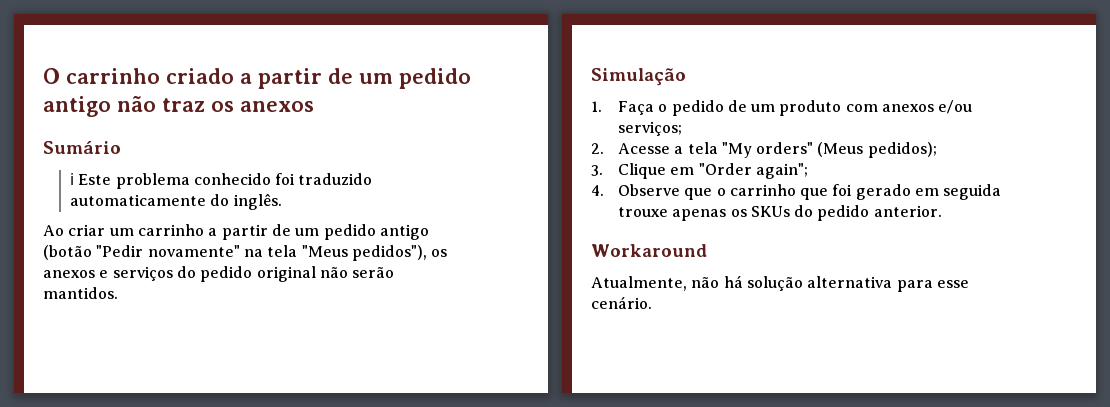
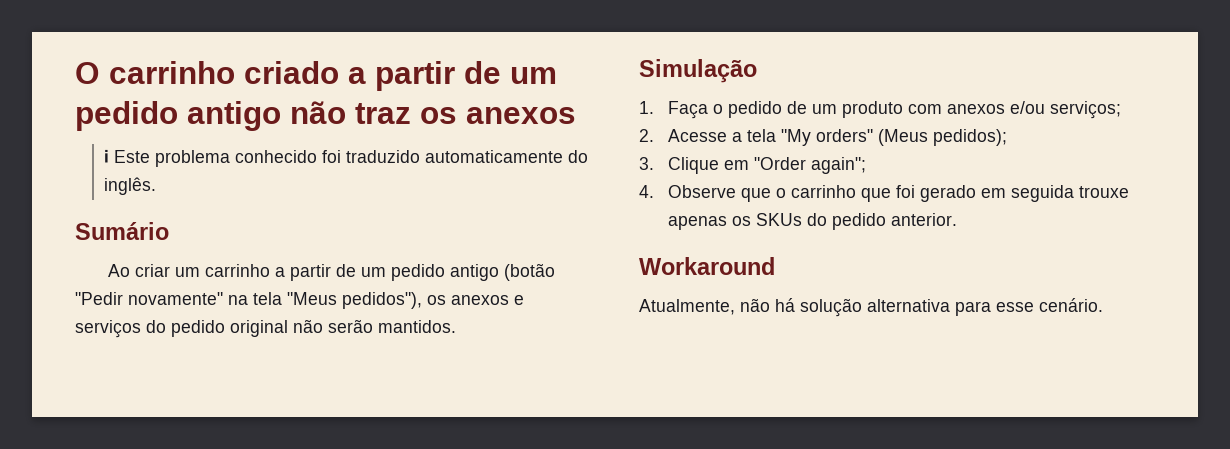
[43,140,121,154] // Sumário -> (576, 115) none
(282, 201) none -> [75,222,169,240] // Sumário

